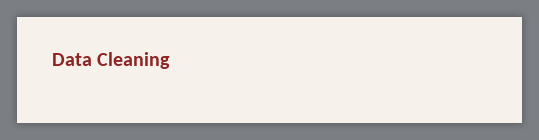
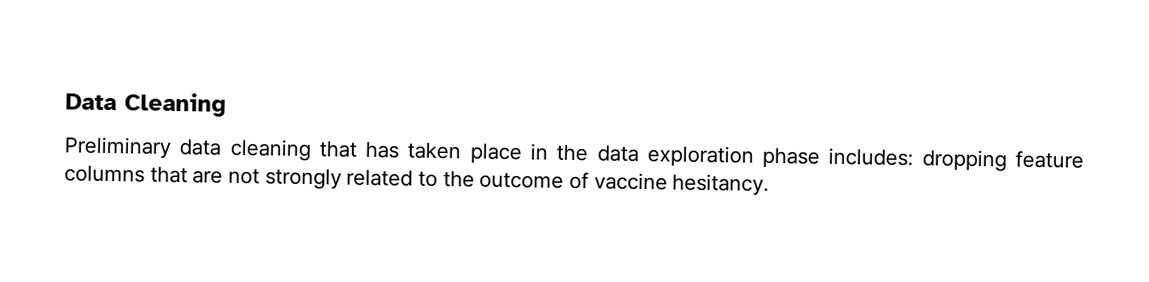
(171, 60) none -> [64,136,1085,172] [64,165,770,196] // Preliminary data cleaning that has taken place in the data exploration phase includes: dropping feature columns that are not strongly related to the outcome of vaccine hesitancy.

